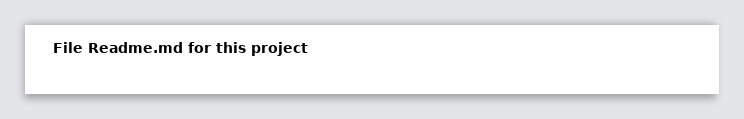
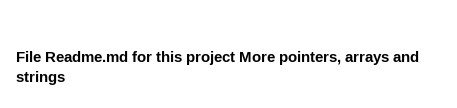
(308, 49) none -> [239,51,420,65] [16,71,65,85] More pointers, arrays and strings

